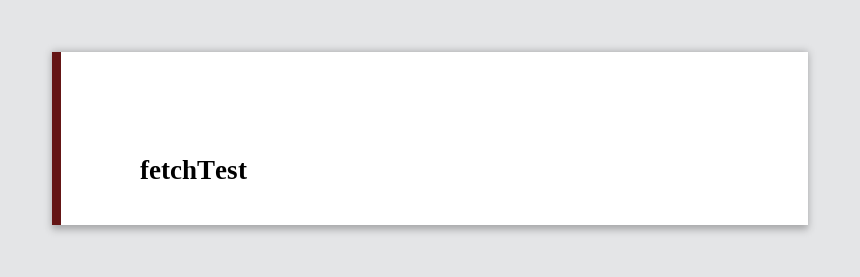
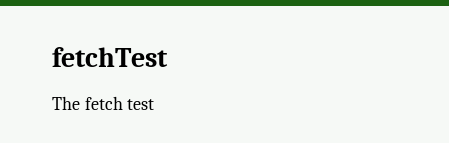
(247, 169) none -> [52,96,155,110] // The fetch test

